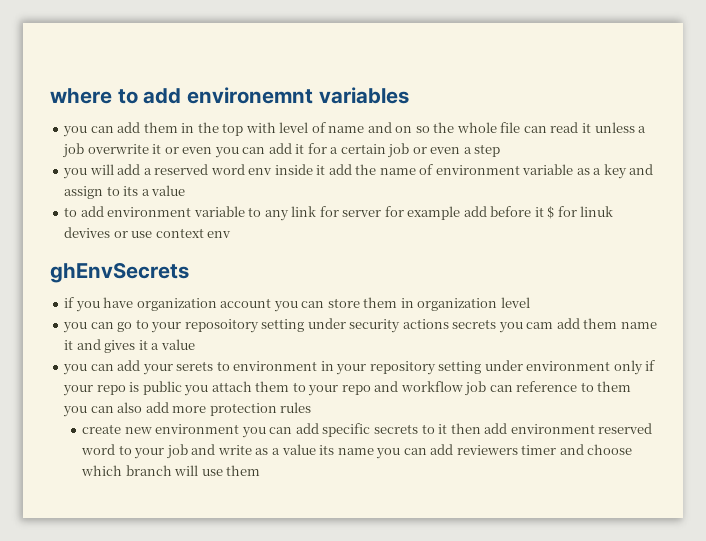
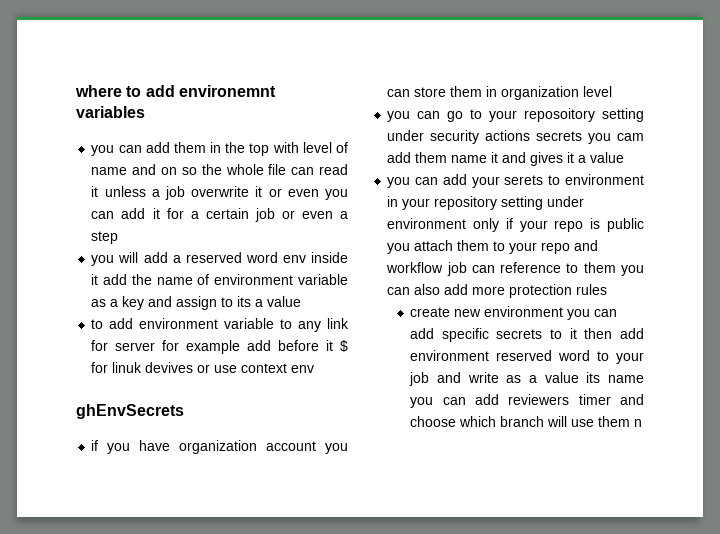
(261, 470) none -> [634,419,643,427] n

